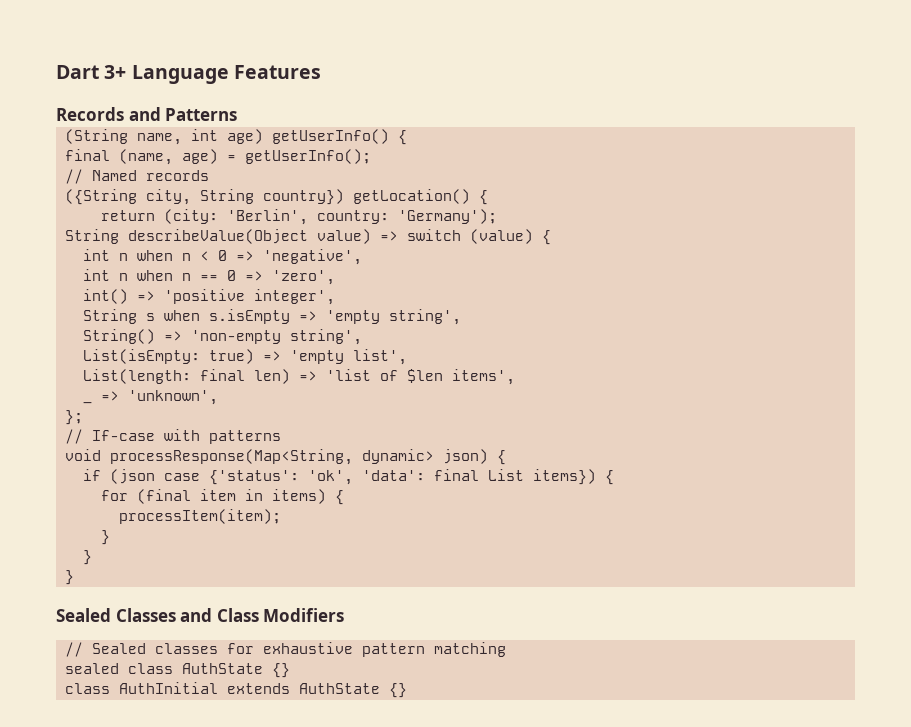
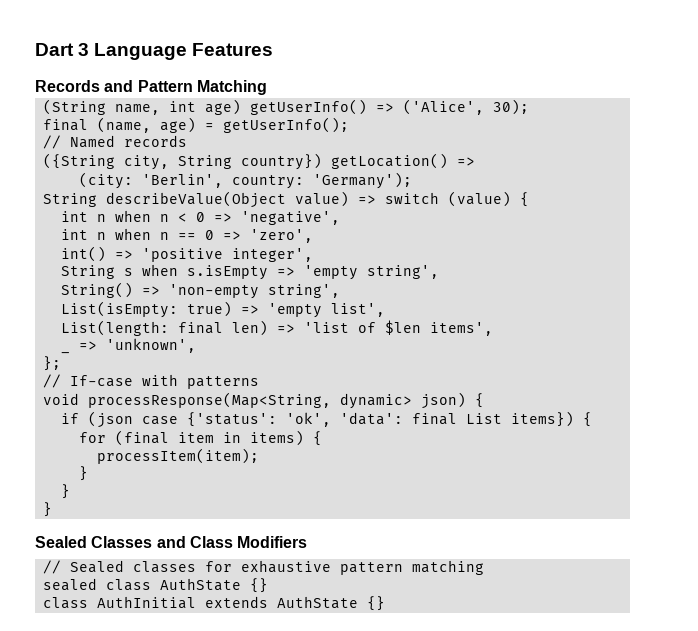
[104,65,127,79] 3+ -> [78,43,90,56] 3
[165,108,238,121] Patterns -> [137,80,267,95] Pattern Matching
[397,130,407,145] { -> [376,99,530,115] => ('Alice', 30);
[478,190,488,205] [100,210,155,221] { // return -> [457,157,476,166] => //

